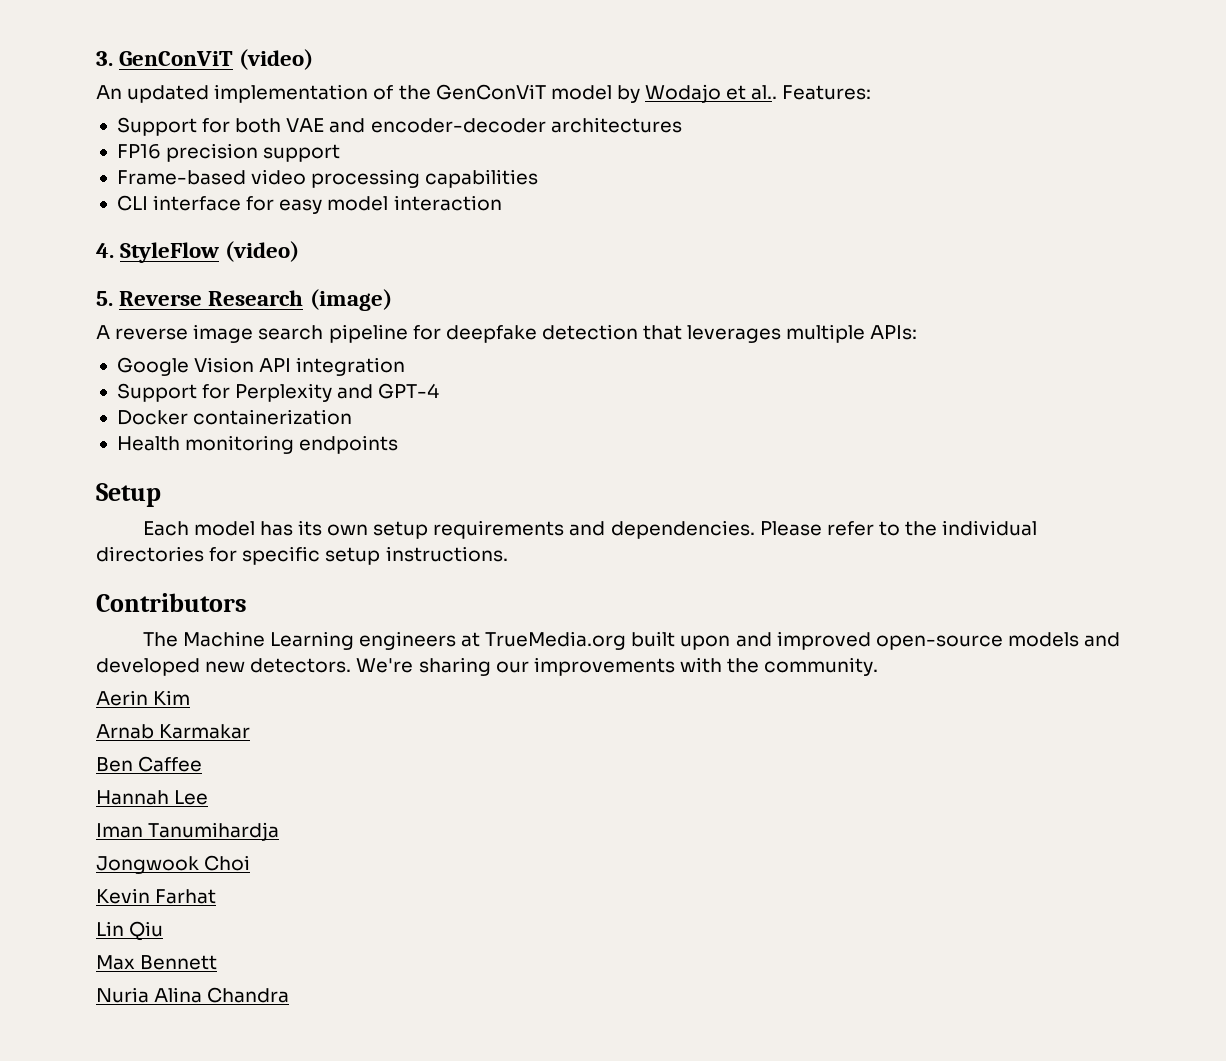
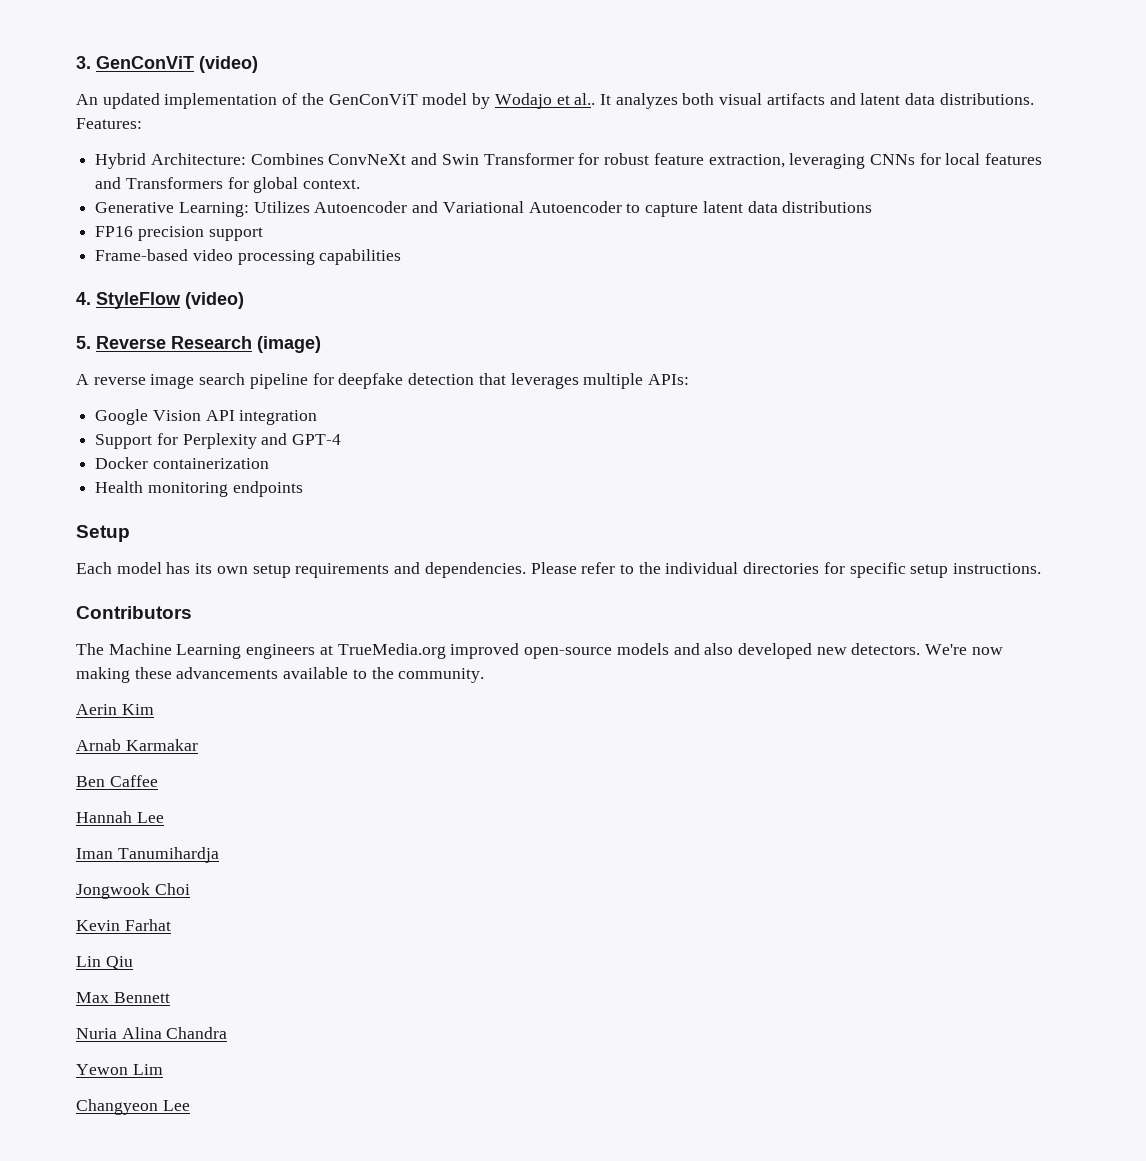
[782,85,872,100] [116,117,682,136] Features: // Support for both VAE and encoder-decoder architectures -> [599,93,1034,109] [76,118,142,129] [95,153,1043,169] [95,177,361,193] [95,201,873,217] It analyzes both visual artifacts and latent data distributions. Features: // Hybrid Architecture: Combines ConvNeXt and Swin Transformer for robust feature extraction, leveraging CNNs for local features and Transformers for global context. // Generative Learning: Utilizes Autoencoder and Variational Autoencoder to capture latent data distributions
[116,195,502,214] // CLI interface for easy model interaction -> (402, 257) none
[631,631,772,650] built upon and -> (446, 651) none
(1121, 639) none -> [704,643,734,655] also
[418,657,722,676] sharing our improvements with -> [971,647,1003,655] [76,667,367,683] now making these advancements available to
(290, 995) none -> [76,1064,163,1075] [76,1099,190,1115] // Yewon Lim // Changyeon Lee

